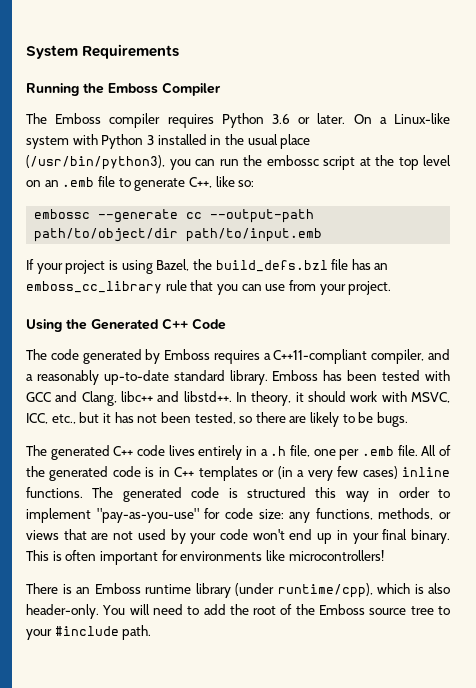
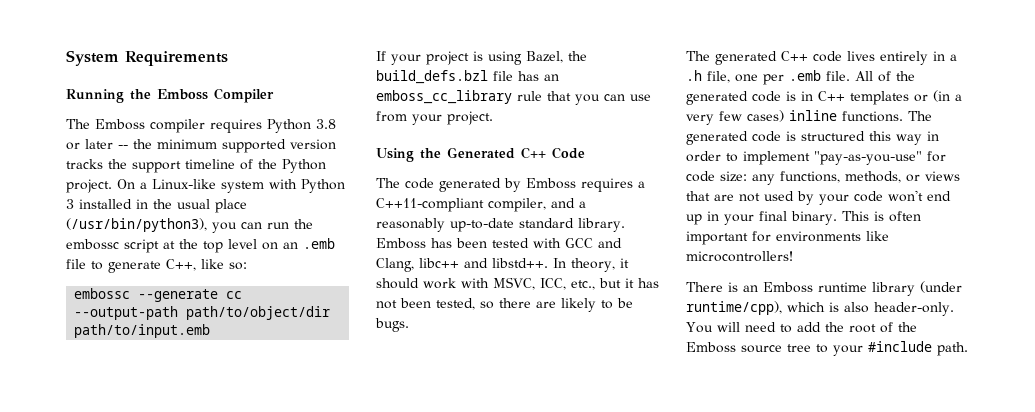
[272,113,346,124] 3.6 or later. -> [316,119,336,129] [66,139,336,153] [66,159,326,173] [66,179,112,193] 3.8 or later -- the minimum supported version tracks the support timeline of the Python project.

